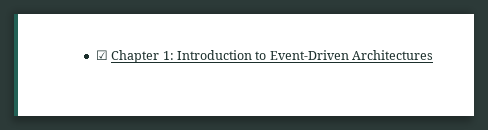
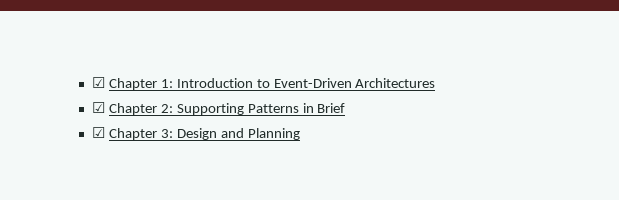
(433, 55) none -> [91,102,346,115] [91,127,300,140] // ☑ Chapter 2: Supporting Patterns in Brief // ☑ Chapter 3: Design and Planning

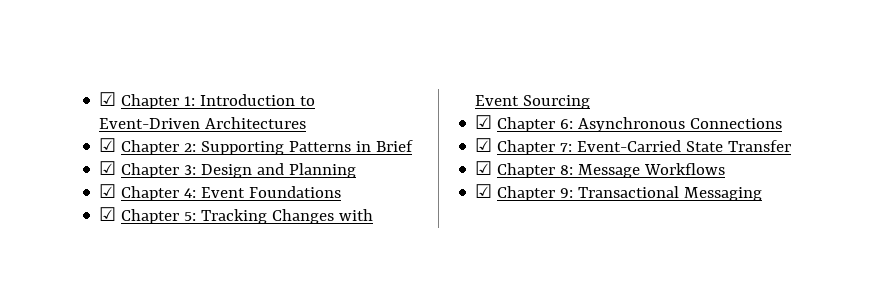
(300, 134) none -> [99,184,342,201] [99,207,374,224] [475,95,591,109] [475,115,783,132] [475,138,792,155] [475,161,726,178] [475,184,763,201] // ☑ Chapter 4: Event Foundations // ☑ Chapter 5: Tracking Changes with Event Sourcing // ☑ Chapter 6: Asynchronous Connections // ☑ Chapter 7: Event-Carried State Transfer // ☑ Chapter 8: Message Workflows // ☑ Chapter 9: Transactional Messaging

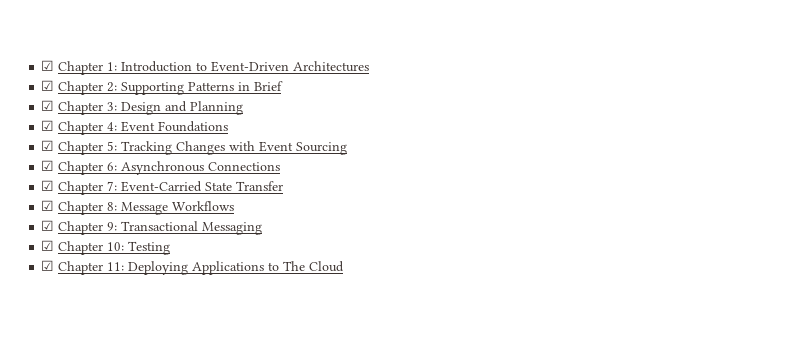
(763, 194) none -> [41,240,171,255] [41,260,345,275] // ☑ Chapter 10: Testing // ☑ Chapter 11: Deploying Applications to The Cloud

